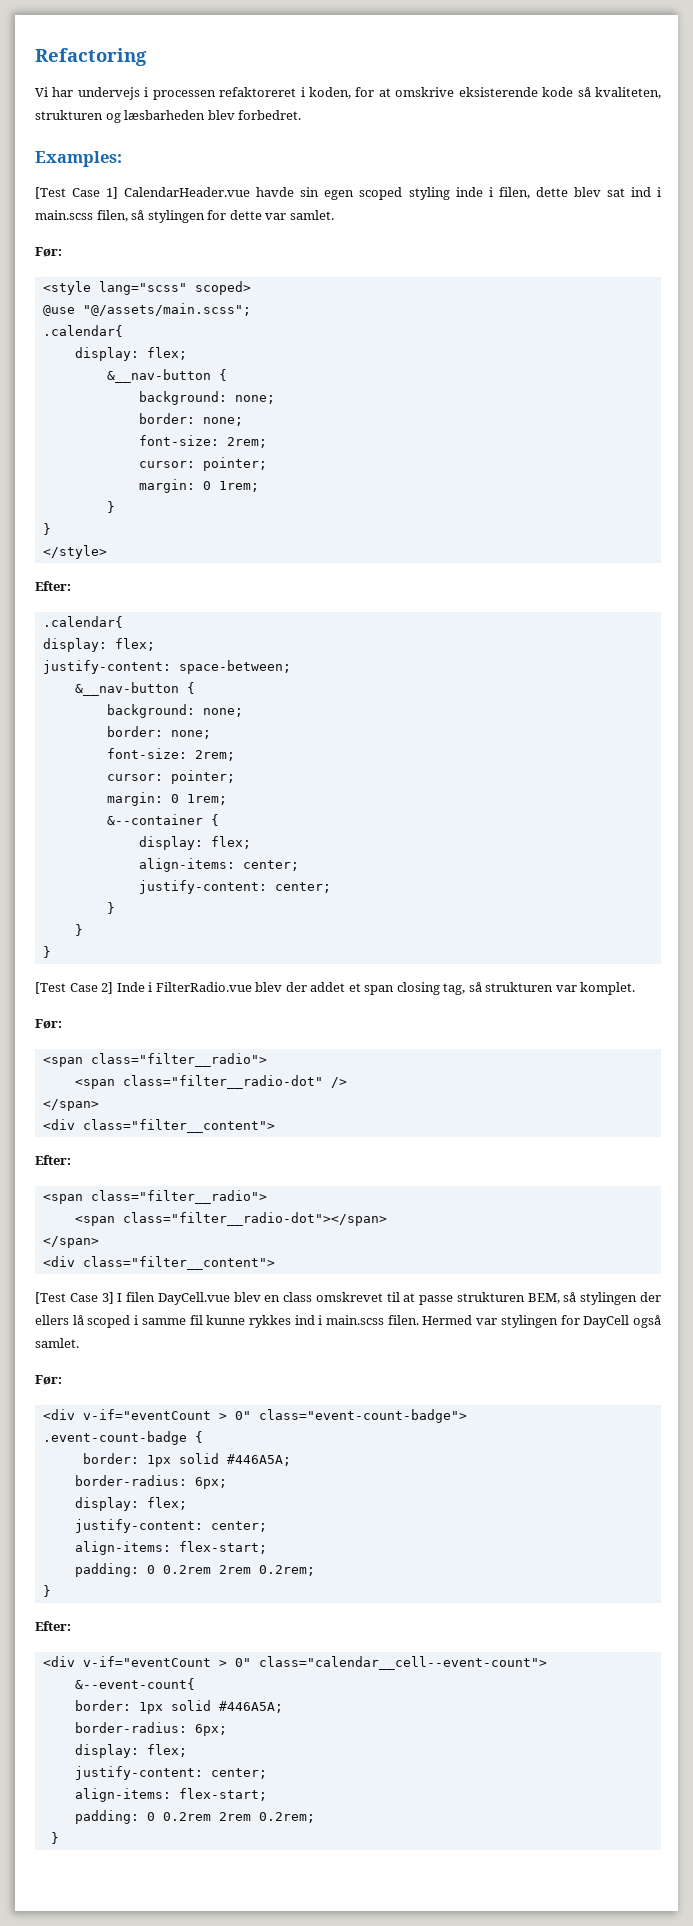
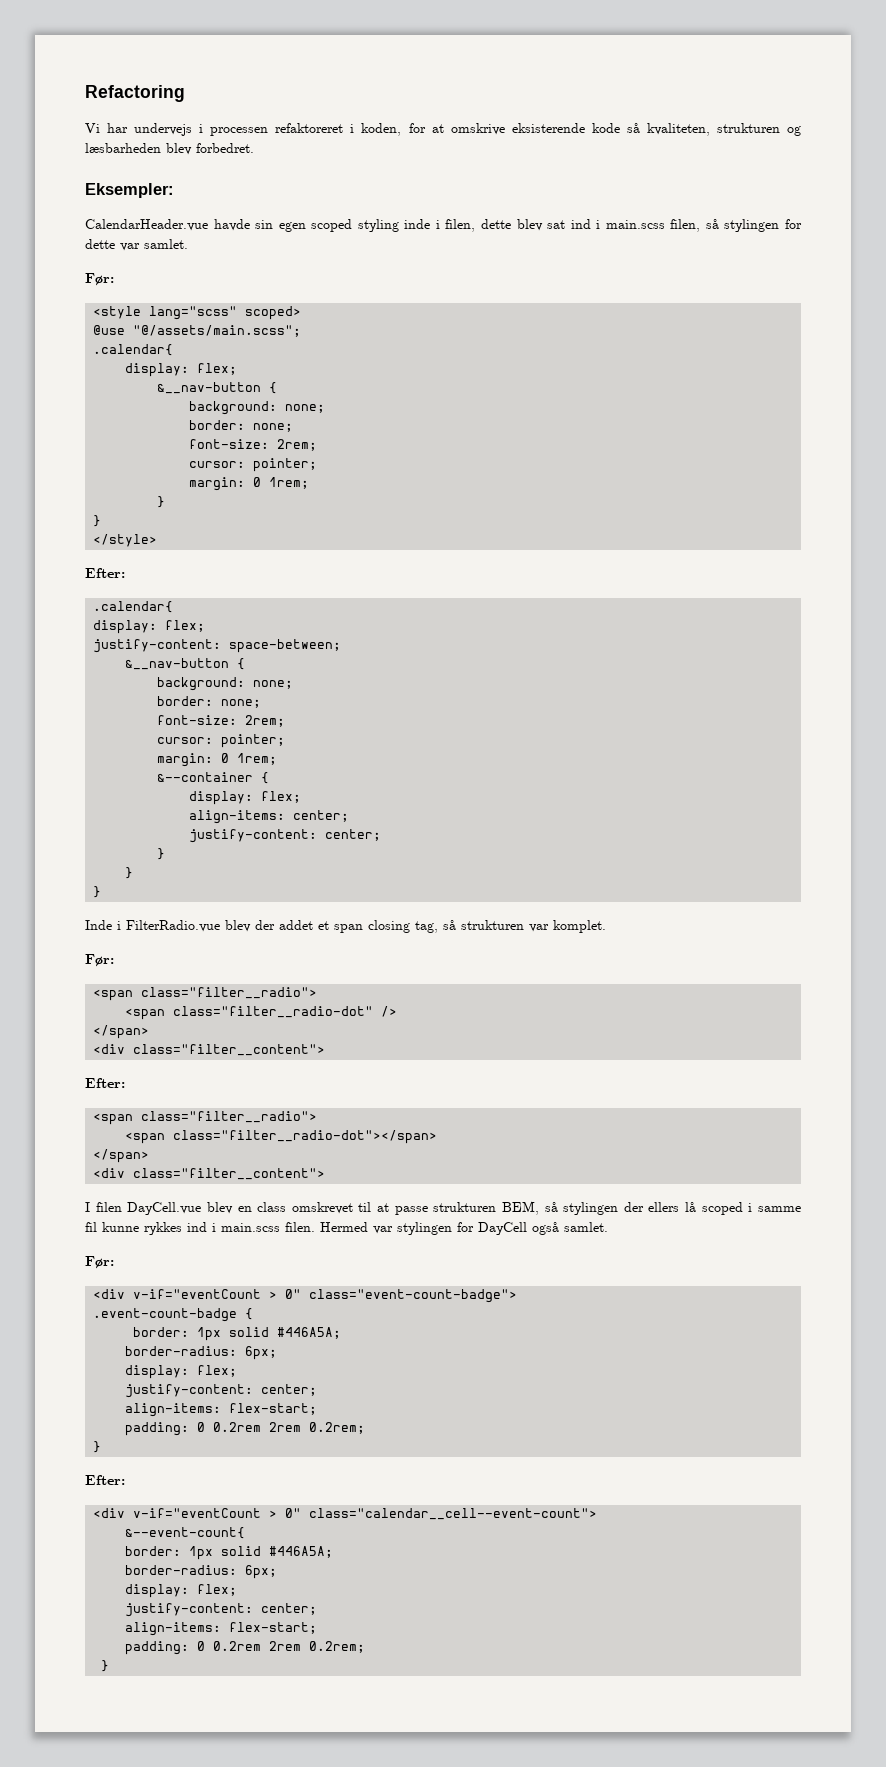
[35,151,122,167] [35,187,119,199] Examples: // [Test Case 1] -> [85,183,174,198] Eksempler: //
[35,982,114,994] [Test Case 2] -> (102, 892) none
[35,1292,114,1304] [Test Case 3] -> (326, 1174) none

